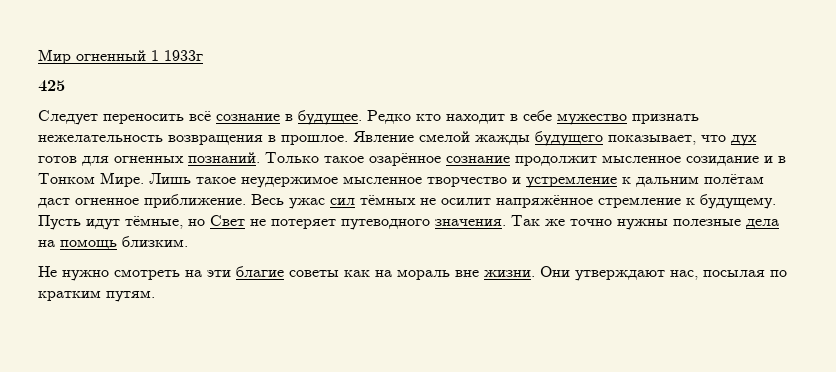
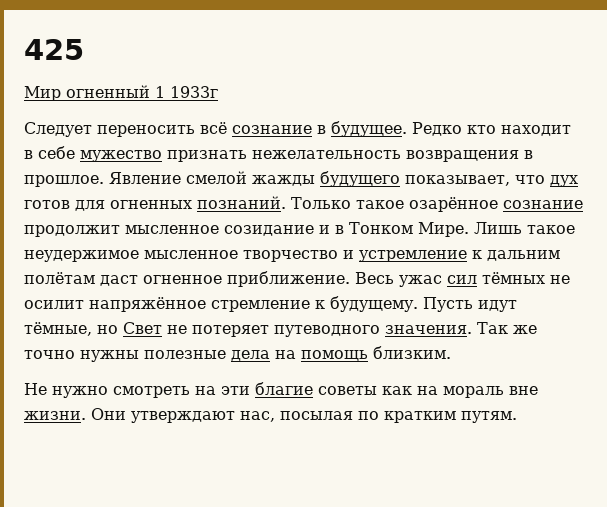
(38, 56) none -> [24,39,84,60] 425 //
[38,80,65,92] // 425 -> (218, 92) none

